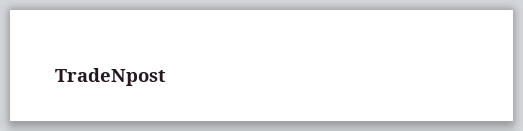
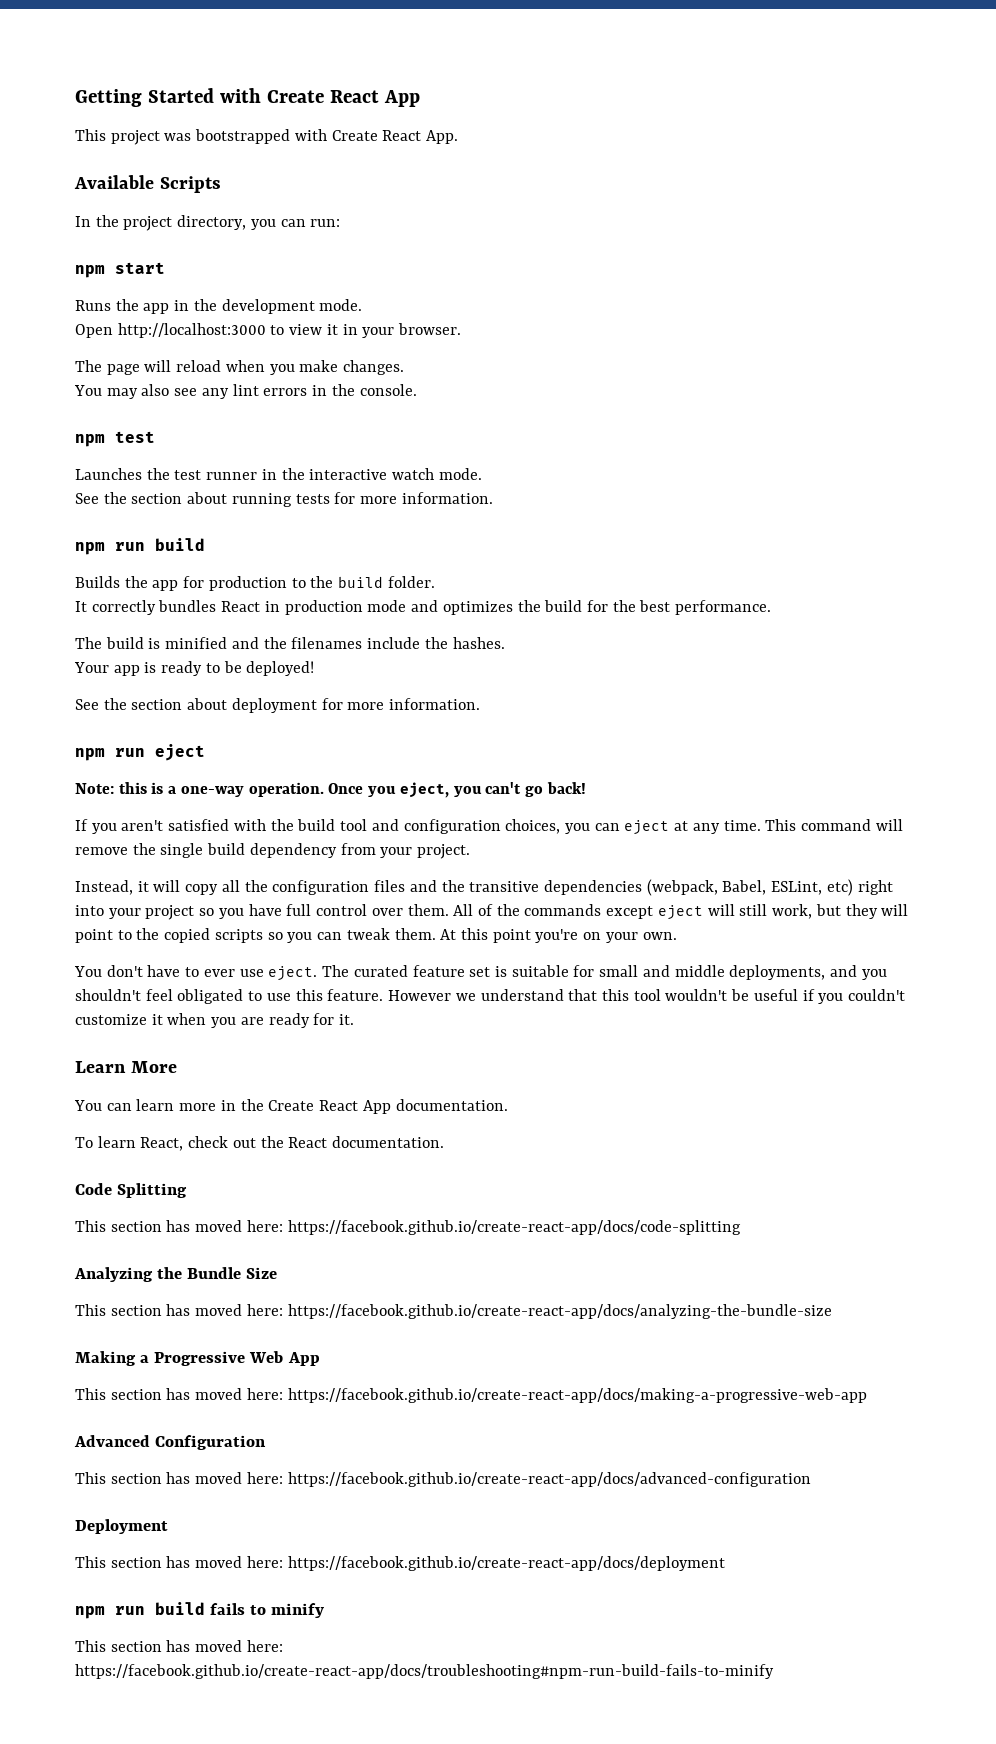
[55,68,166,86] TradeNpost -> [75,88,420,107] [75,129,459,145] [74,175,221,193] [75,215,341,231] [75,262,165,278] [75,299,363,314] [75,323,462,338] [75,360,405,375] [74,384,417,399] [75,431,155,447] [75,468,482,480] [75,492,493,507] [75,538,205,555] [75,576,435,591] [75,600,772,615] [75,637,505,649] [74,661,315,676] [75,698,481,713] [75,744,205,761] [75,782,586,798] [75,819,903,835] [75,843,471,859] [75,879,893,896] [75,904,909,920] [75,928,677,943] [74,965,887,981] [75,989,906,1004] [75,1013,355,1028] [75,1061,177,1073] [74,1099,508,1114] [75,1136,445,1151] [75,1183,188,1198] [75,1220,741,1235] [74,1267,278,1282] [75,1304,832,1319] [75,1351,320,1366] [75,1388,867,1403] [74,1435,267,1450] [75,1472,811,1487] [75,1519,168,1534] [75,1556,725,1571] [75,1602,325,1619] [75,1640,283,1652] [75,1664,774,1679] Getting Started with Create React App // This project was bootstrapped with Create React App. // Available Scripts // In the project directory, you can run: // npm start // Runs the app in the development mode. // Open http://localhost:3000 to view it in your browser. // The page will reload when you make changes. // You may also see any lint errors in the console. // npm test // Launches the test runner in the interactive watch mode. // See the section about running tests for more information. // npm run build // Builds the app for production to the build folder. // It correctly bundles React in production mode and optimizes the build for the best performance. // The build is minified and the filenames include the hashes. // Your app is ready to be deployed! // See the section about deployment for more information. // npm run eject // Note: this is a one-way operation. Once you eject, you can't go back! // If you aren't satisfied with the build tool and configuration choices, you can eject at any time. This command will remove the single build dependency from your project. // Instead, it will copy all the configuration files and the transitive dependencies (webpack, Babel, ESLint, etc) right into your project so you have full control over them. All of the commands except eject will still work, but they will point to the copied scripts so you can tweak them. At this point you're on your own. // You don't have to ever use eject. The curated feature set is suitable for small and middle deployments, and you shouldn't feel obligated to use this feature. However we understand that this tool wouldn't be useful if you couldn't customize it when you are ready for it. // Learn More // You can learn more in the Create React App documentation. // To learn React, check out the React documentation. // Code Splitting // This section has moved here: https://facebook.github.io/create-react-app/docs/code-splitting // Analyzing the Bundle Size // This section has moved here: https://facebook.github.io/create-react-app/docs/analyzing-the-bundle-size // Making a Progressive Web App // This section has moved here: https://facebook.github.io/create-react-app/docs/making-a-progressive-web-app // Advanced Configuration // This section has moved here: https://facebook.github.io/create-react-app/docs/advanced-configuration // Deployment // This section has moved here: https://facebook.github.io/create-react-app/docs/deployment // npm run build fails to minify // This section has moved here: https://facebook.github.io/create-react-app/docs/troubleshooting#npm-run-build-fails-to-minify

